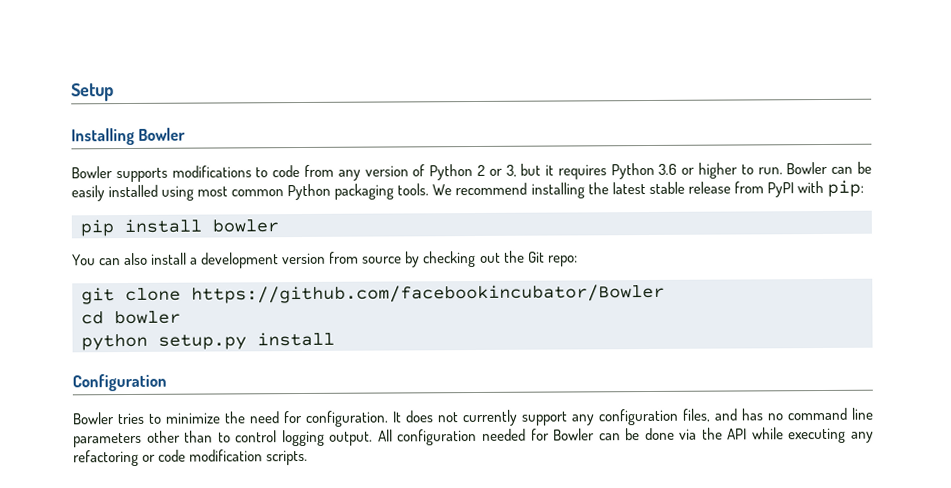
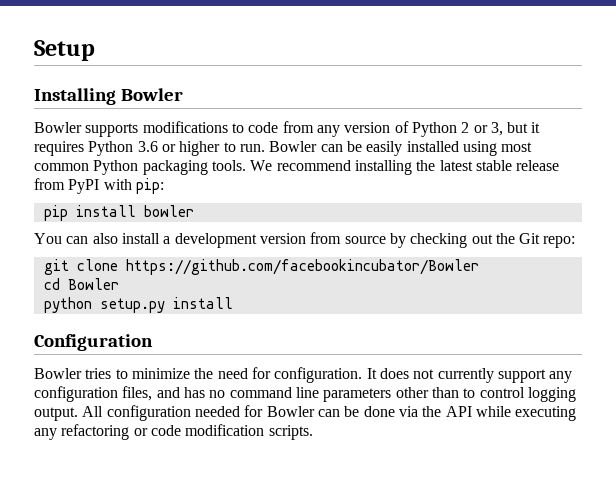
[114,310,181,325] bowler -> [67,278,119,290] Bowler

